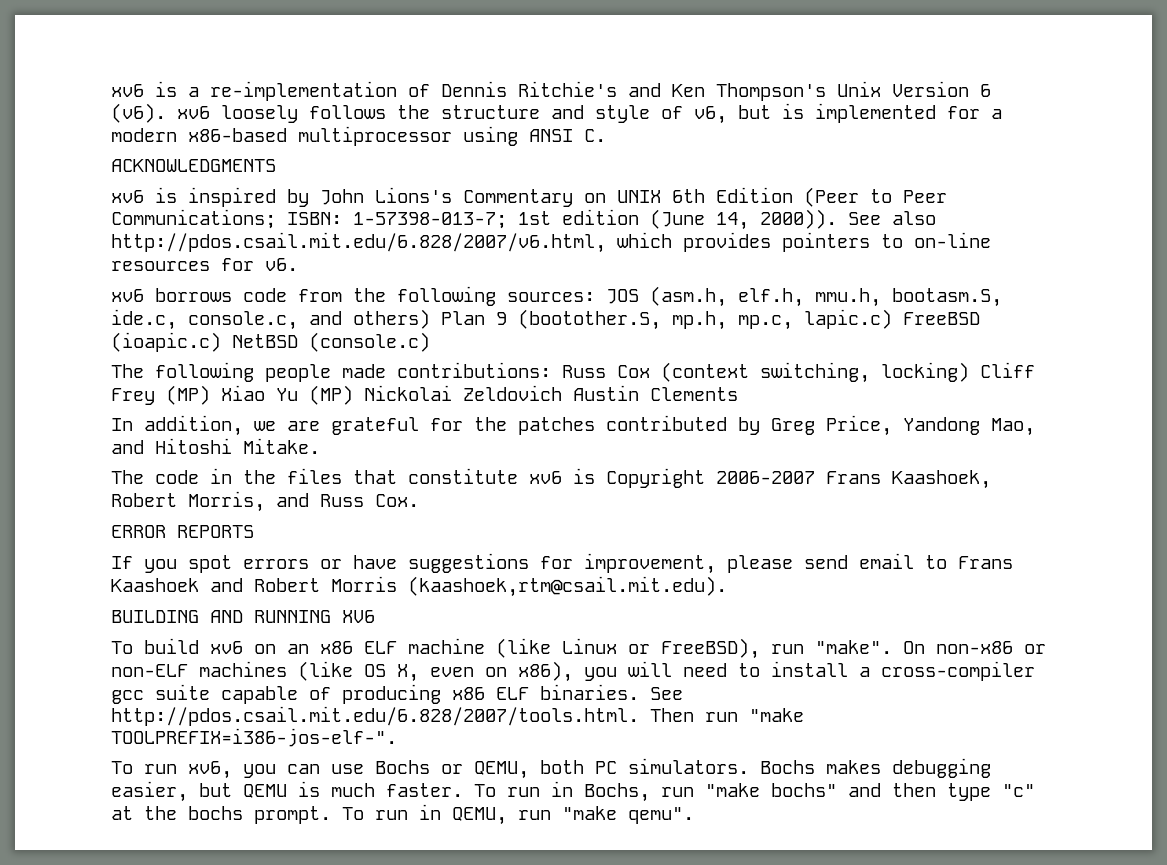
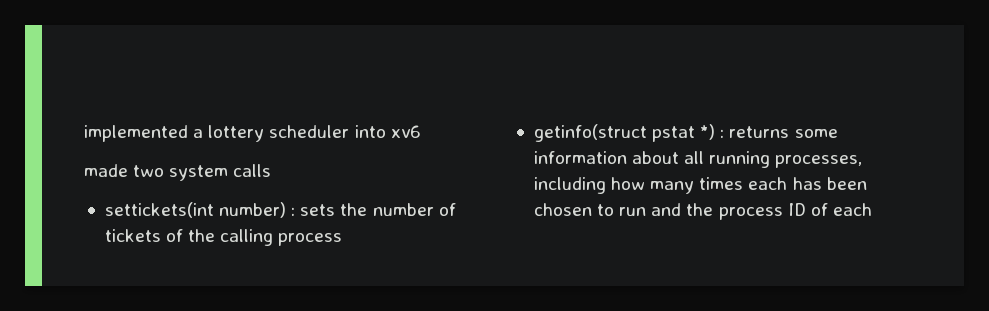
[111,81,991,101] [111,103,1002,124] [111,126,606,146] [111,159,276,172] [111,187,947,207] [111,209,936,230] [111,232,991,253] [111,258,298,271] [111,286,1002,307] [111,309,980,330] [111,332,430,352] [111,362,1035,383] [111,385,738,405] [111,415,1035,436] [111,438,320,454] [111,468,991,489] [111,491,419,512] [111,525,254,538] [111,553,1013,574] [111,576,727,597] [111,610,375,623] [111,638,1046,659] [111,661,1035,682] [111,684,683,704] [111,706,804,726] [111,728,397,747] [111,758,991,779] [111,781,1035,802] [111,804,694,825] xv6 is a re-implementation of Dennis Ritchie's and Ken Thompson's Unix Version 6 (v6). xv6 loosely follows the structure and style of v6, but is implemented for a modern x86-based multiprocessor using ANSI C. // ACKNOWLEDGMENTS // xv6 is inspired by John Lions's Commentary on UNIX 6th Edition (Peer to Peer Communications; ISBN: 1-57398-013-7; 1st edition (June 14, 2000)). See also http://pdos.csail.mit.edu/6.828/2007/v6.html, which provides pointers to on-line resources for v6. // xv6 borrows code from the following sources: JOS (asm.h, elf.h, mmu.h, bootasm.S, ide.c, console.c, and others) Plan 9 (bootother.S, mp.h, mp.c, lapic.c) FreeBSD (ioapic.c) NetBSD (console.c) // The following people made contributions: Russ Cox (context switching, locking) Cliff Frey (MP) Xiao Yu (MP) Nickolai Zeldovich Austin Clements // In addition, we are grateful for the patches contributed by Greg Price, Yandong Mao, and Hitoshi Mitake. // The code in the files that constitute xv6 is Copyright 2006-2007 Frans Kaashoek, Robert Morris, and Russ Cox. // ERROR REPORTS // If you spot errors or have suggestions for improvement, please send email to Frans Kaashoek and Robert Morris (kaashoek,rtm@csail.mit.edu). // BUILDING AND RUNNING XV6 // To build xv6 on an x86 ELF machine (like Linux or FreeBSD), run "make". On non-x86 or non-ELF machines (like OS X, even on x86), you will need to install a cross-compiler gcc suite capable of producing x86 ELF binaries. See http://pdos.csail.mit.edu/6.828/2007/tools.html. Then run "make TOOLPREFIX=i386-jos-elf-". // To run xv6, you can use Bochs or QEMU, both PC simulators. Bochs makes debugging easier, but QEMU is much faster. To run in Bochs, run "make bochs" and then type "c" at the bochs prompt. To run in QEMU, run "make qemu". -> [84,125,421,142] [84,164,272,181] [104,202,456,218] [104,229,343,246] [533,124,838,142] [533,151,863,168] [533,177,867,194] [533,203,872,220] implemented a lottery scheduler into xv6 // made two system calls // settickets(int number) : sets the number of tickets of the calling process // getinfo(struct pstat *) : returns some information about all running processes, including how many times each has been chosen to run and the process ID of each

